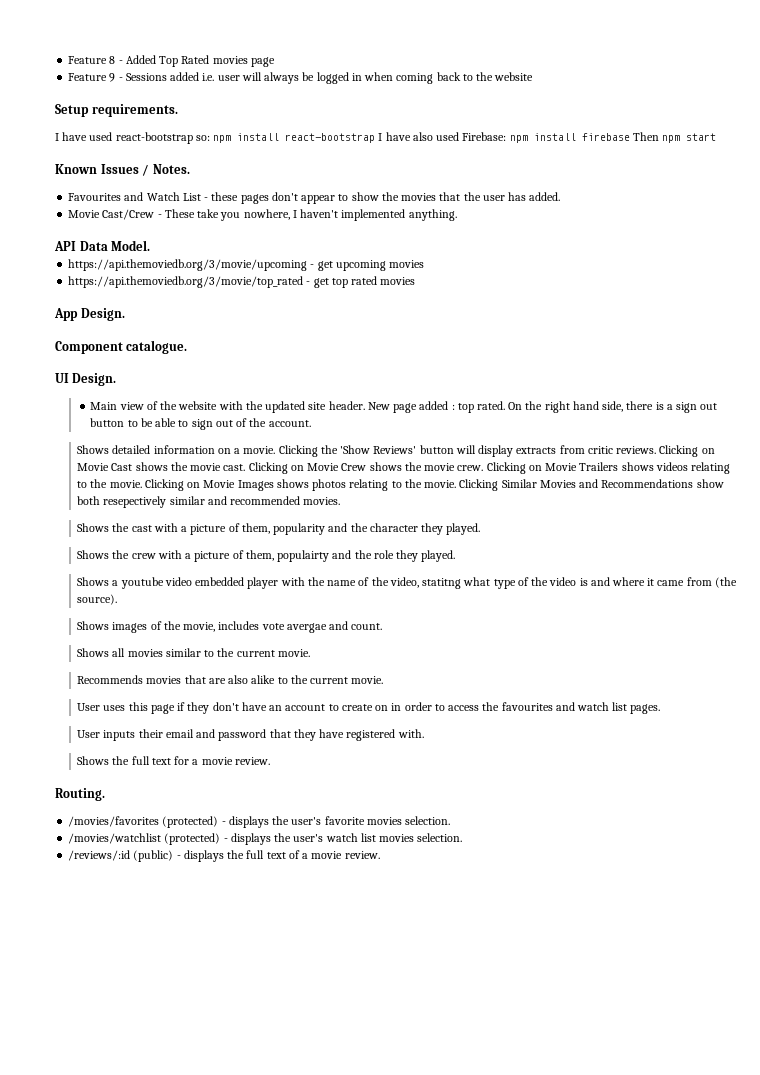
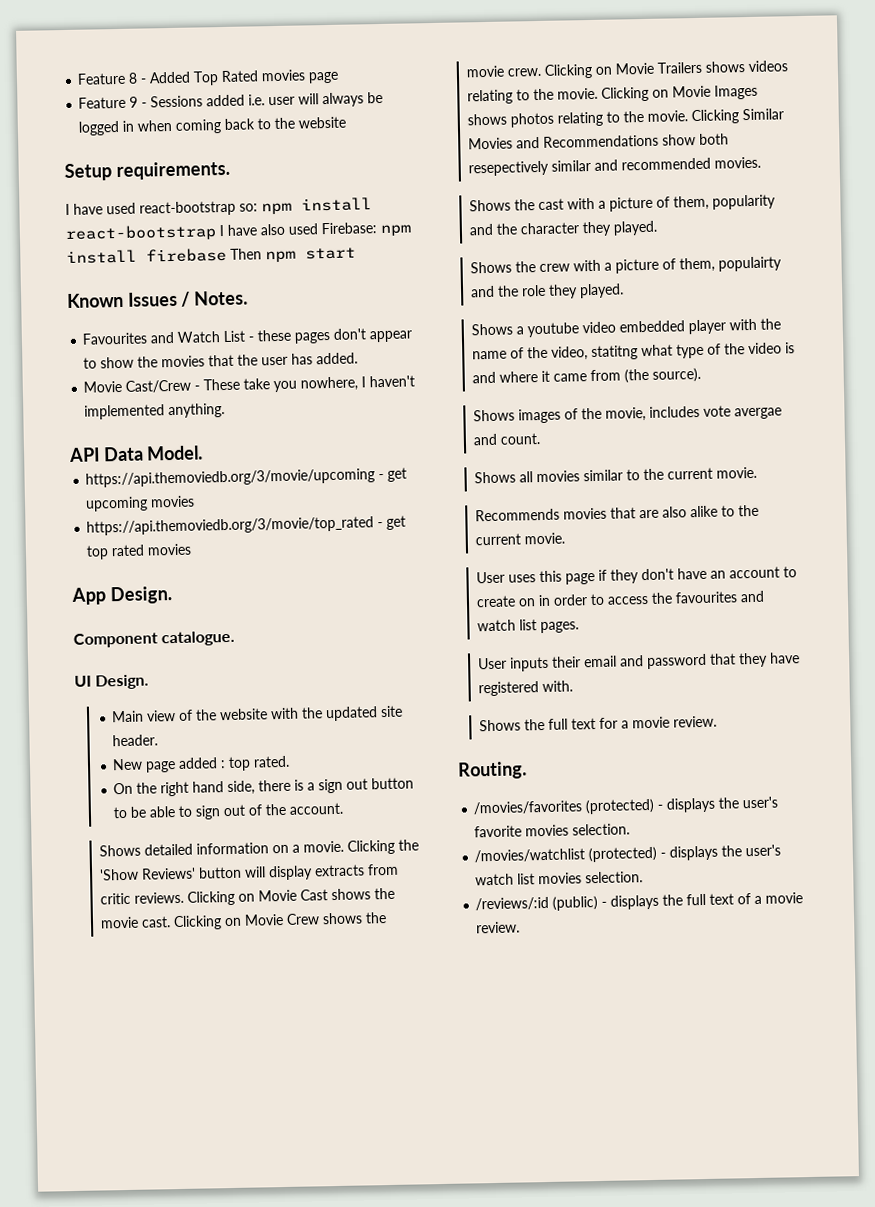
(365, 405) none -> (159, 740) //
(505, 405) none -> (291, 761) //

